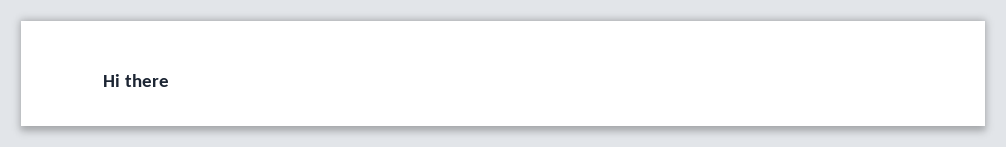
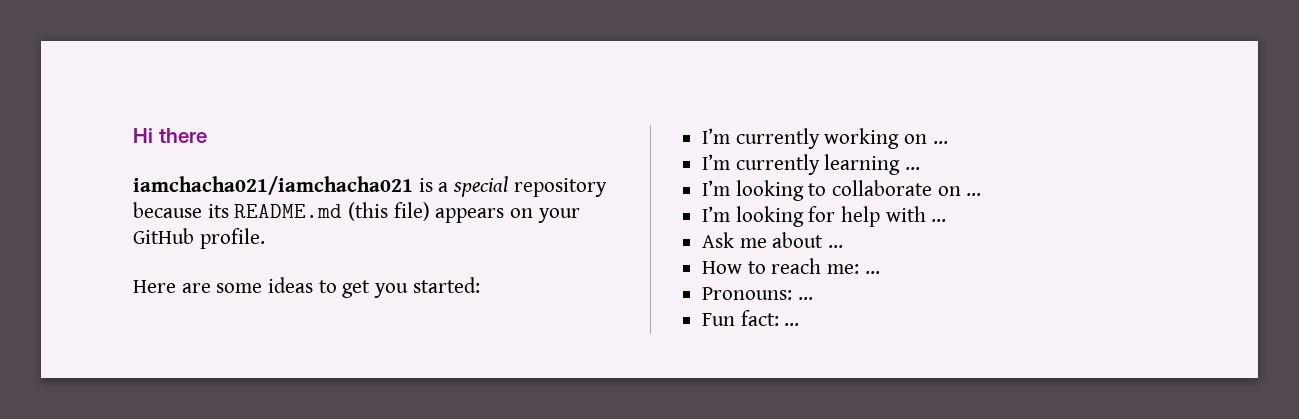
(169, 80) none -> [133,176,607,197] [133,202,580,223] [133,228,265,249] [133,277,480,298] [702,128,948,149] [702,154,921,175] [702,180,982,201] [702,206,947,227] [702,232,844,248] [702,258,880,274] [702,287,813,300] [702,310,800,326] // iamchacha021/iamchacha021 is a special repository because its README.md (this file) appears on your GitHub profile. // Here are some ideas to get you started: // I’m currently working on ... // I’m currently learning ... // I’m looking to collaborate on ... // I’m looking for help with ... // Ask me about ... // How to reach me: ... // Pronouns: ... // Fun fact: ...

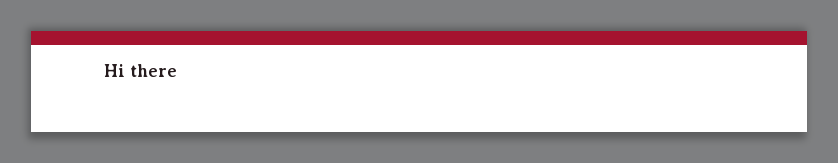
[133,176,607,197] [133,202,580,223] [133,228,265,249] [133,277,480,298] [702,128,948,149] [702,154,921,175] [702,180,982,201] [702,206,947,227] [702,232,844,248] [702,258,880,274] [702,287,813,300] [702,310,800,326] // iamchacha021/iamchacha021 is a special repository because its README.md (this file) appears on your GitHub profile. // Here are some ideas to get you started: // I’m currently working on ... // I’m currently learning ... // I’m looking to collaborate on ... // I’m looking for help with ... // Ask me about ... // How to reach me: ... // Pronouns: ... // Fun fact: ... -> (177, 70) none

